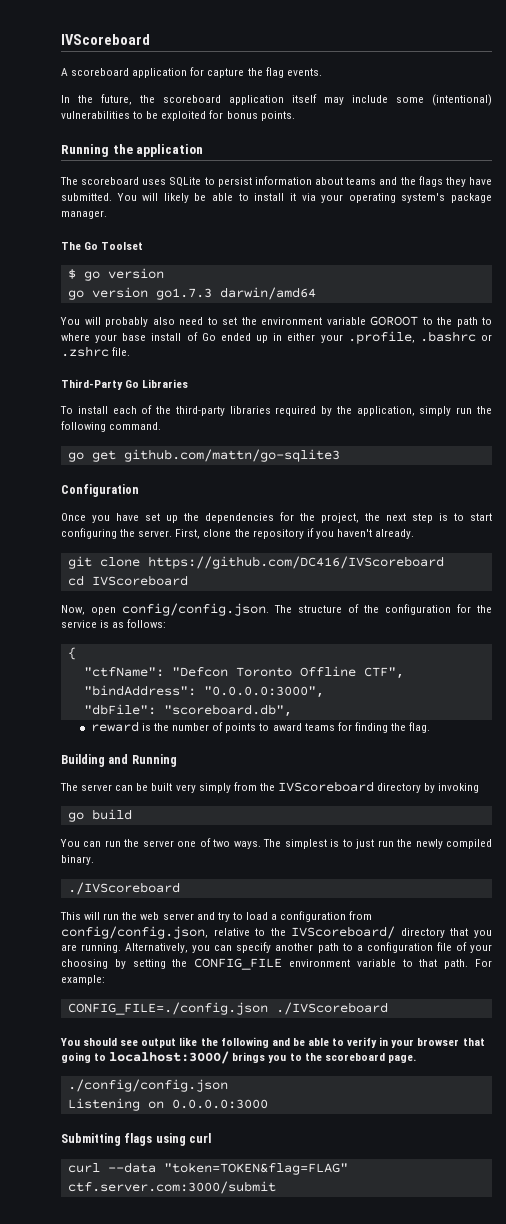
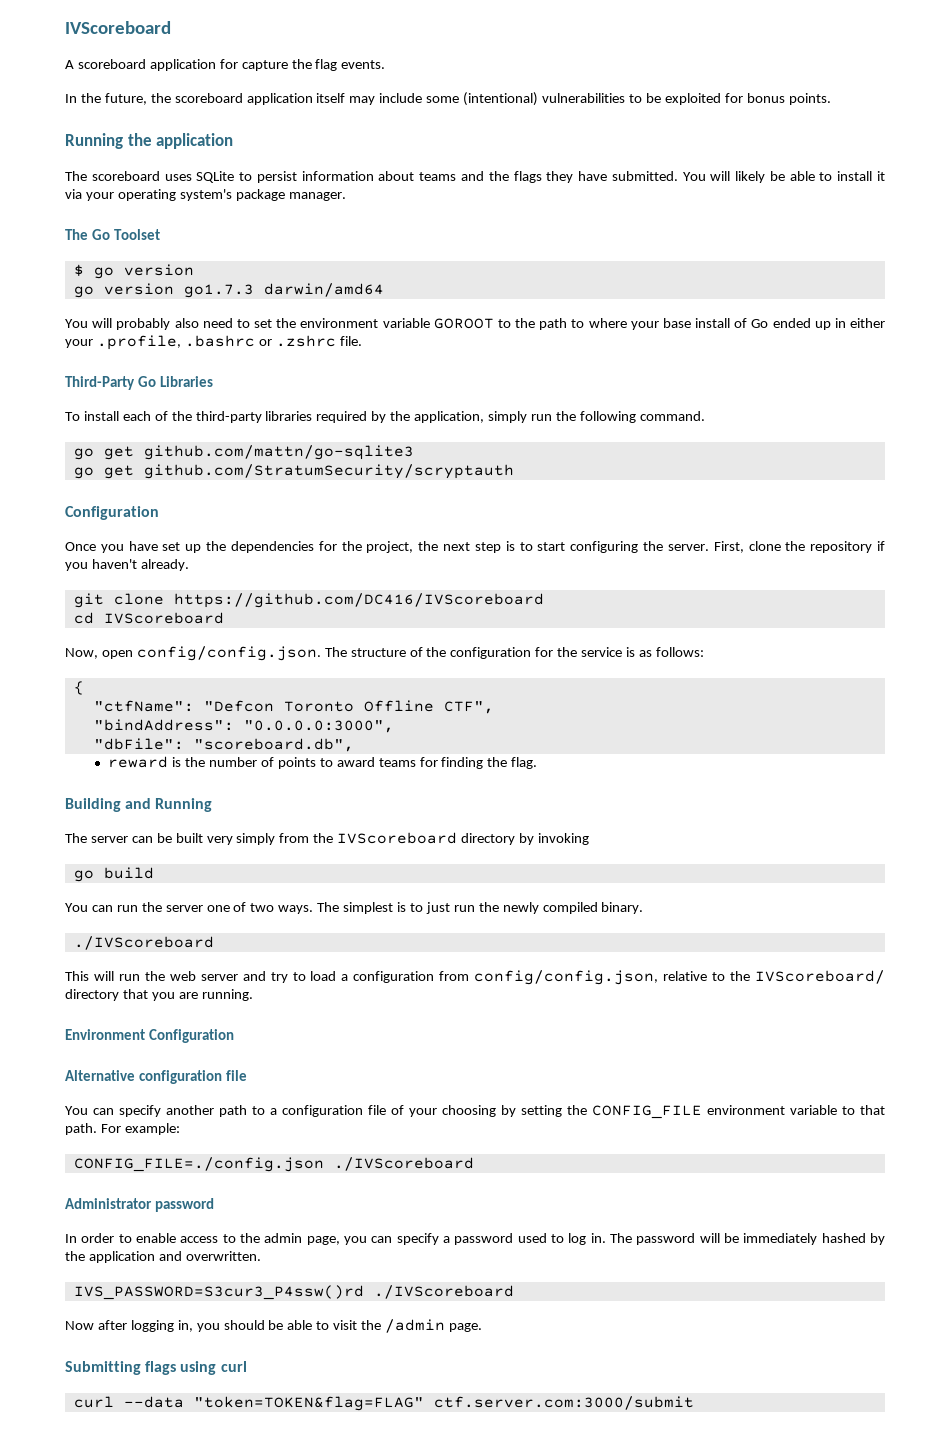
(340, 455) none -> [73,464,514,479] // go get github.com/StratumSecurity/scryptauth
[125,943,211,953] Alternatively, you -> [65,1029,234,1043] [65,1070,247,1084] [65,1106,88,1115] // Environment Configuration // Alternative configuration file // You
[60,1037,485,1048] [61,1051,416,1064] [67,1079,228,1092] [67,1098,268,1111] You should see output like the following and be able to verify in your browser that going to localhost:3000/ brings you to the scoreboard page. // ./config/config.json // Listening on 0.0.0.0:3000 -> [65,1198,214,1212] [65,1233,886,1245] [65,1251,261,1263] [73,1285,514,1300] [65,1319,482,1333] Administrator password // In order to enable access to the admin page, you can specify a password used to log in. The password will be immediately hashed by the application and overwritten. // IVS_PASSWORD=S3cur3_P4ssw()rd ./IVScoreboard // Now after logging in, you should be able to visit the /admin page.

